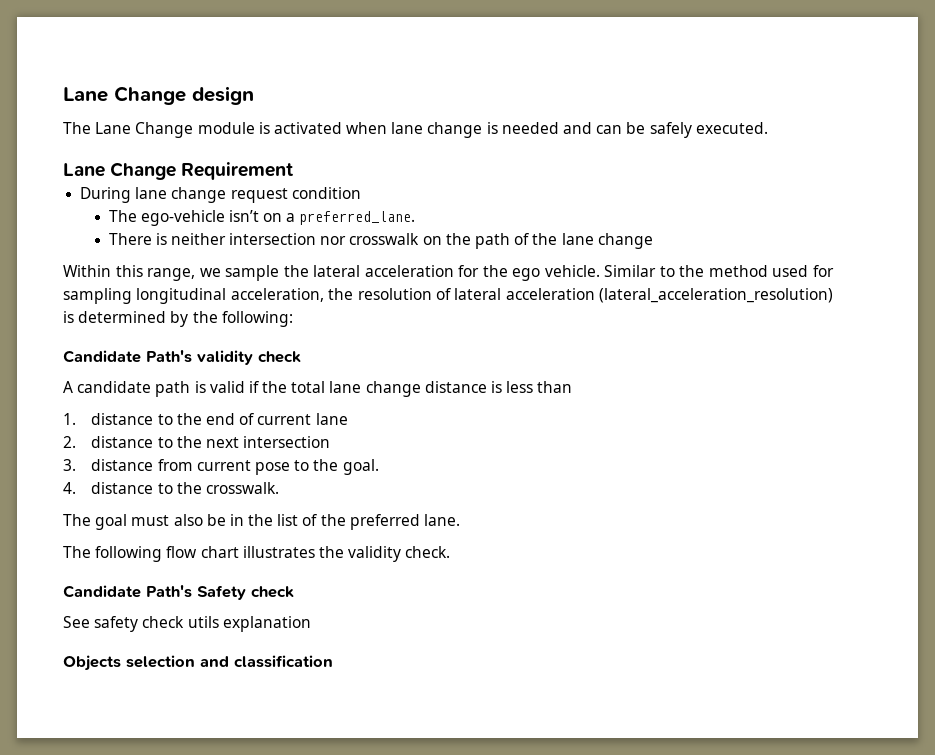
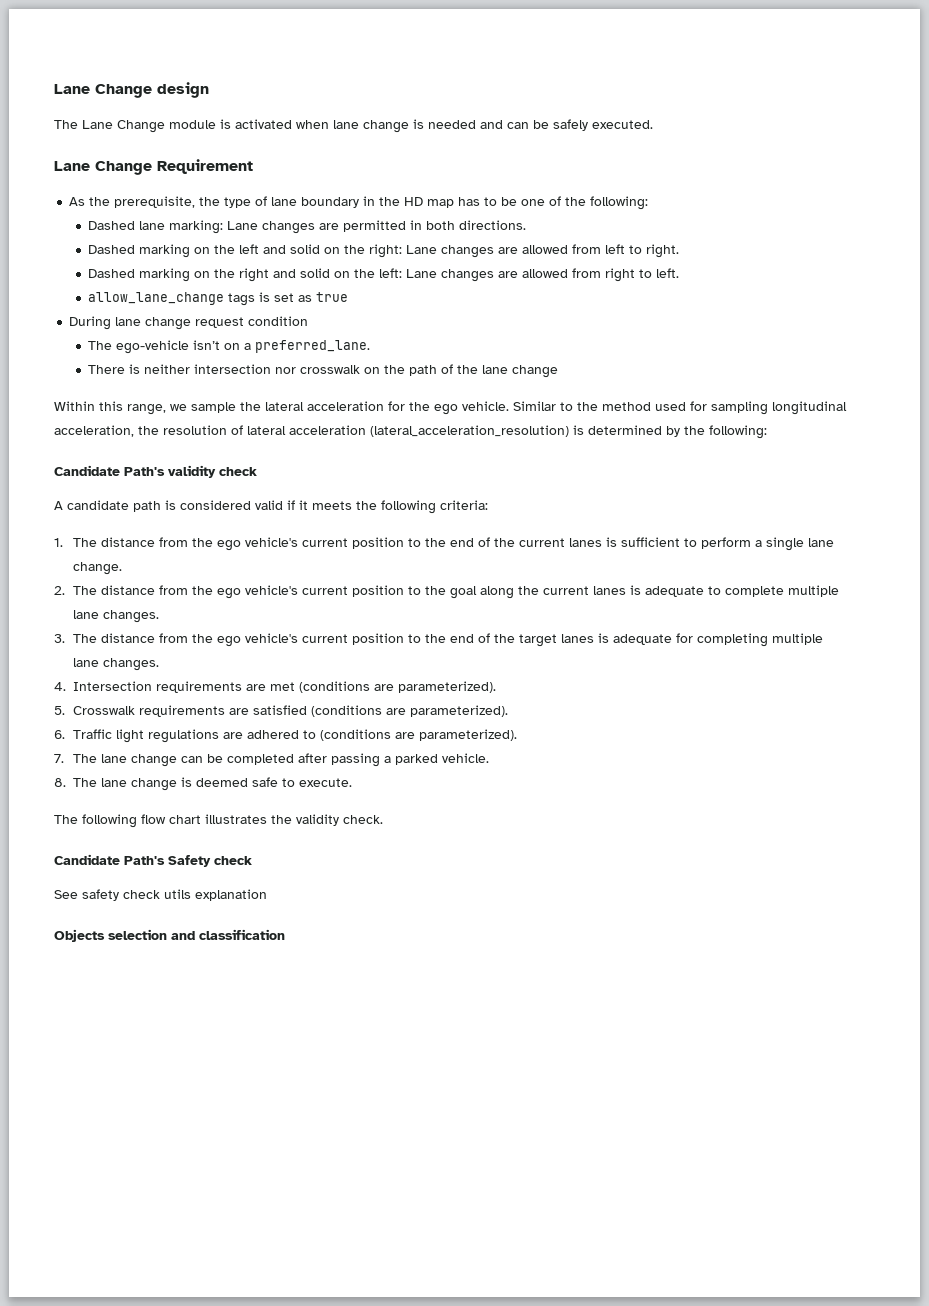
(294, 171) none -> [69,196,649,210] [88,220,527,234] [88,244,680,258] [88,268,680,282] [88,292,349,306] // As the prerequisite, the type of lane boundary in the HD map has to be one of the following: // Dashed lane marking: Lane changes are permitted in both directions. // Dashed marking on the left and solid on the right: Lane changes are allowed from left to right. // Dashed marking on the right and solid on the left: Lane changes are allowed from right to left. // allow_lane_change tags is set as true
(206, 387) none -> [180,500,251,510] considered
[262,381,573,397] [63,413,348,425] the total lane change distance is less than // 1. distance to the end of current lane -> [299,500,488,514] [54,537,834,551] [72,562,122,575] it meets the following criteria: // 1. The distance from the ego vehicle's current position to the end of the current lanes is sufficient to perform a single lane change.
[91,436,331,448] distance to the next intersection -> [72,585,839,599] [72,610,159,623] The distance from the ego vehicle's current position to the goal along the current lanes is adequate to complete multiple lane changes.
[91,459,379,475] [63,482,280,494] [63,514,461,530] distance from current pose to the goal. // 4. distance to the crosswalk. // The goal must also be in the list of the preferred lane. -> [72,633,823,647] [72,658,159,671] [54,681,496,693] [54,705,508,717] [54,729,517,743] [54,753,489,767] [54,777,352,791] The distance from the ego vehicle's current position to the end of the target lanes is adequate for completing multiple lane changes. // 4. Intersection requirements are met (conditions are parameterized). // 5. Crosswalk requirements are satisfied (conditions are parameterized). // 6. Traffic light regulations are adhered to (conditions are parameterized). // 7. The lane change can be completed after passing a parked vehicle. // 8. The lane change is deemed safe to execute.

